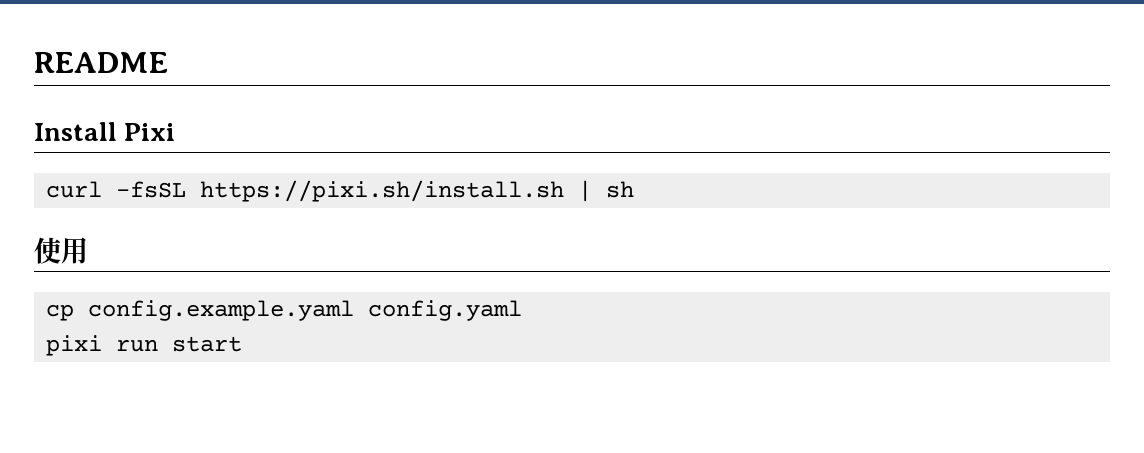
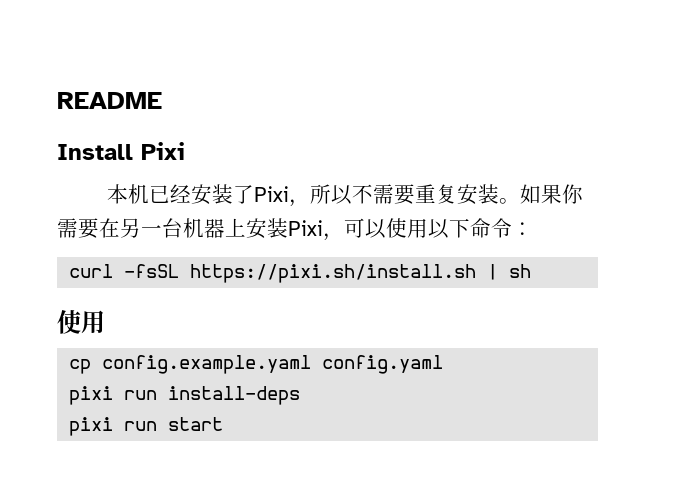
(176, 132) none -> [106,184,583,207] [57,218,533,241] // 本机已经安装了Pixi，所以不需要重复安装。如果你需要在另一台机器上安装Pixi，可以使用以下命令：
(522, 310) none -> [69,386,301,405] // pixi run install-deps

